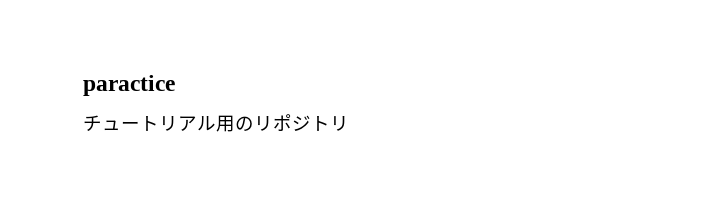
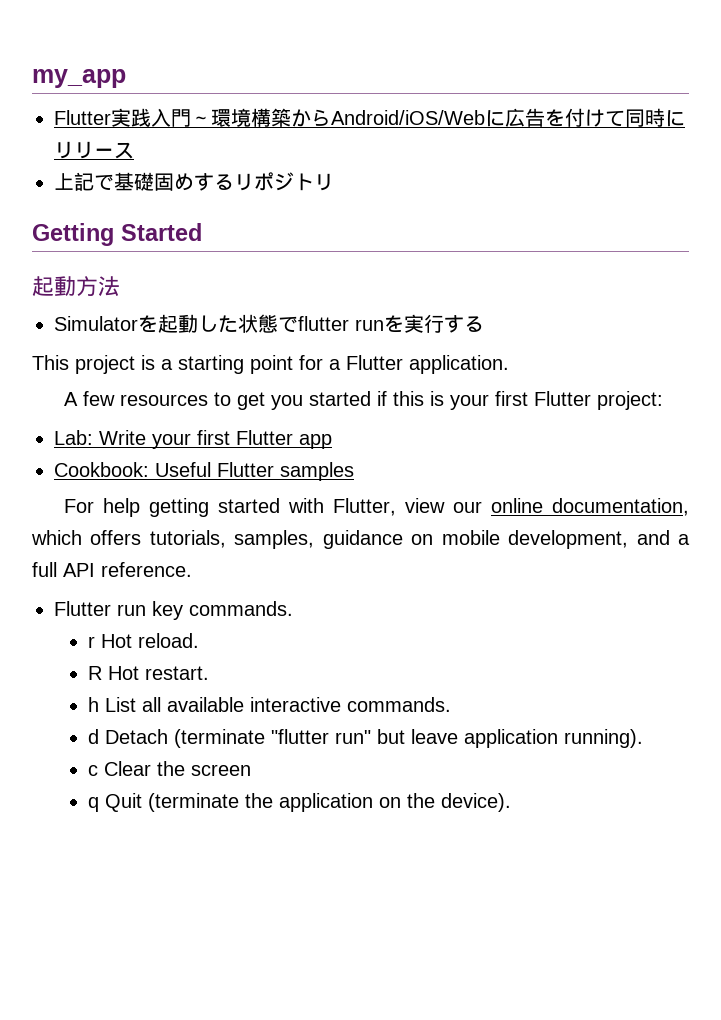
[83,75,175,96] [83,114,349,132] paractice // チュートリアル用のリポジトリ -> [32,69,126,88] [54,108,685,127] [54,141,134,159] [54,172,334,191] [32,223,202,246] [32,276,120,297] [54,314,484,333] [32,355,509,374] [64,391,664,410] [54,430,332,449] [54,462,354,481] [64,498,689,517] [31,530,691,549] [32,562,192,577] [54,601,293,620] [87,633,199,648] [87,666,209,680] [87,697,451,712] [87,729,643,748] [87,761,251,776] [87,793,511,812] my_app // Flutter実践入門～環境構築からAndroid/iOS/Webに広告を付けて同時にリリース // 上記で基礎固めするリポジトリ // Getting Started // 起動方法 // Simulatorを起動した状態でflutter runを実行する // This project is a starting point for a Flutter application. // A few resources to get you started if this is your first Flutter project: // Lab: Write your first Flutter app // Cookbook: Useful Flutter samples // For help getting started with Flutter, view our online documentation, which offers tutorials, samples, guidance on mobile development, and a full API reference. // Flutter run key commands. // r Hot reload. // R Hot restart. // h List all available interactive commands. // d Detach (terminate "flutter run" but leave application running). // c Clear the screen // q Quit (terminate the application on the device).

